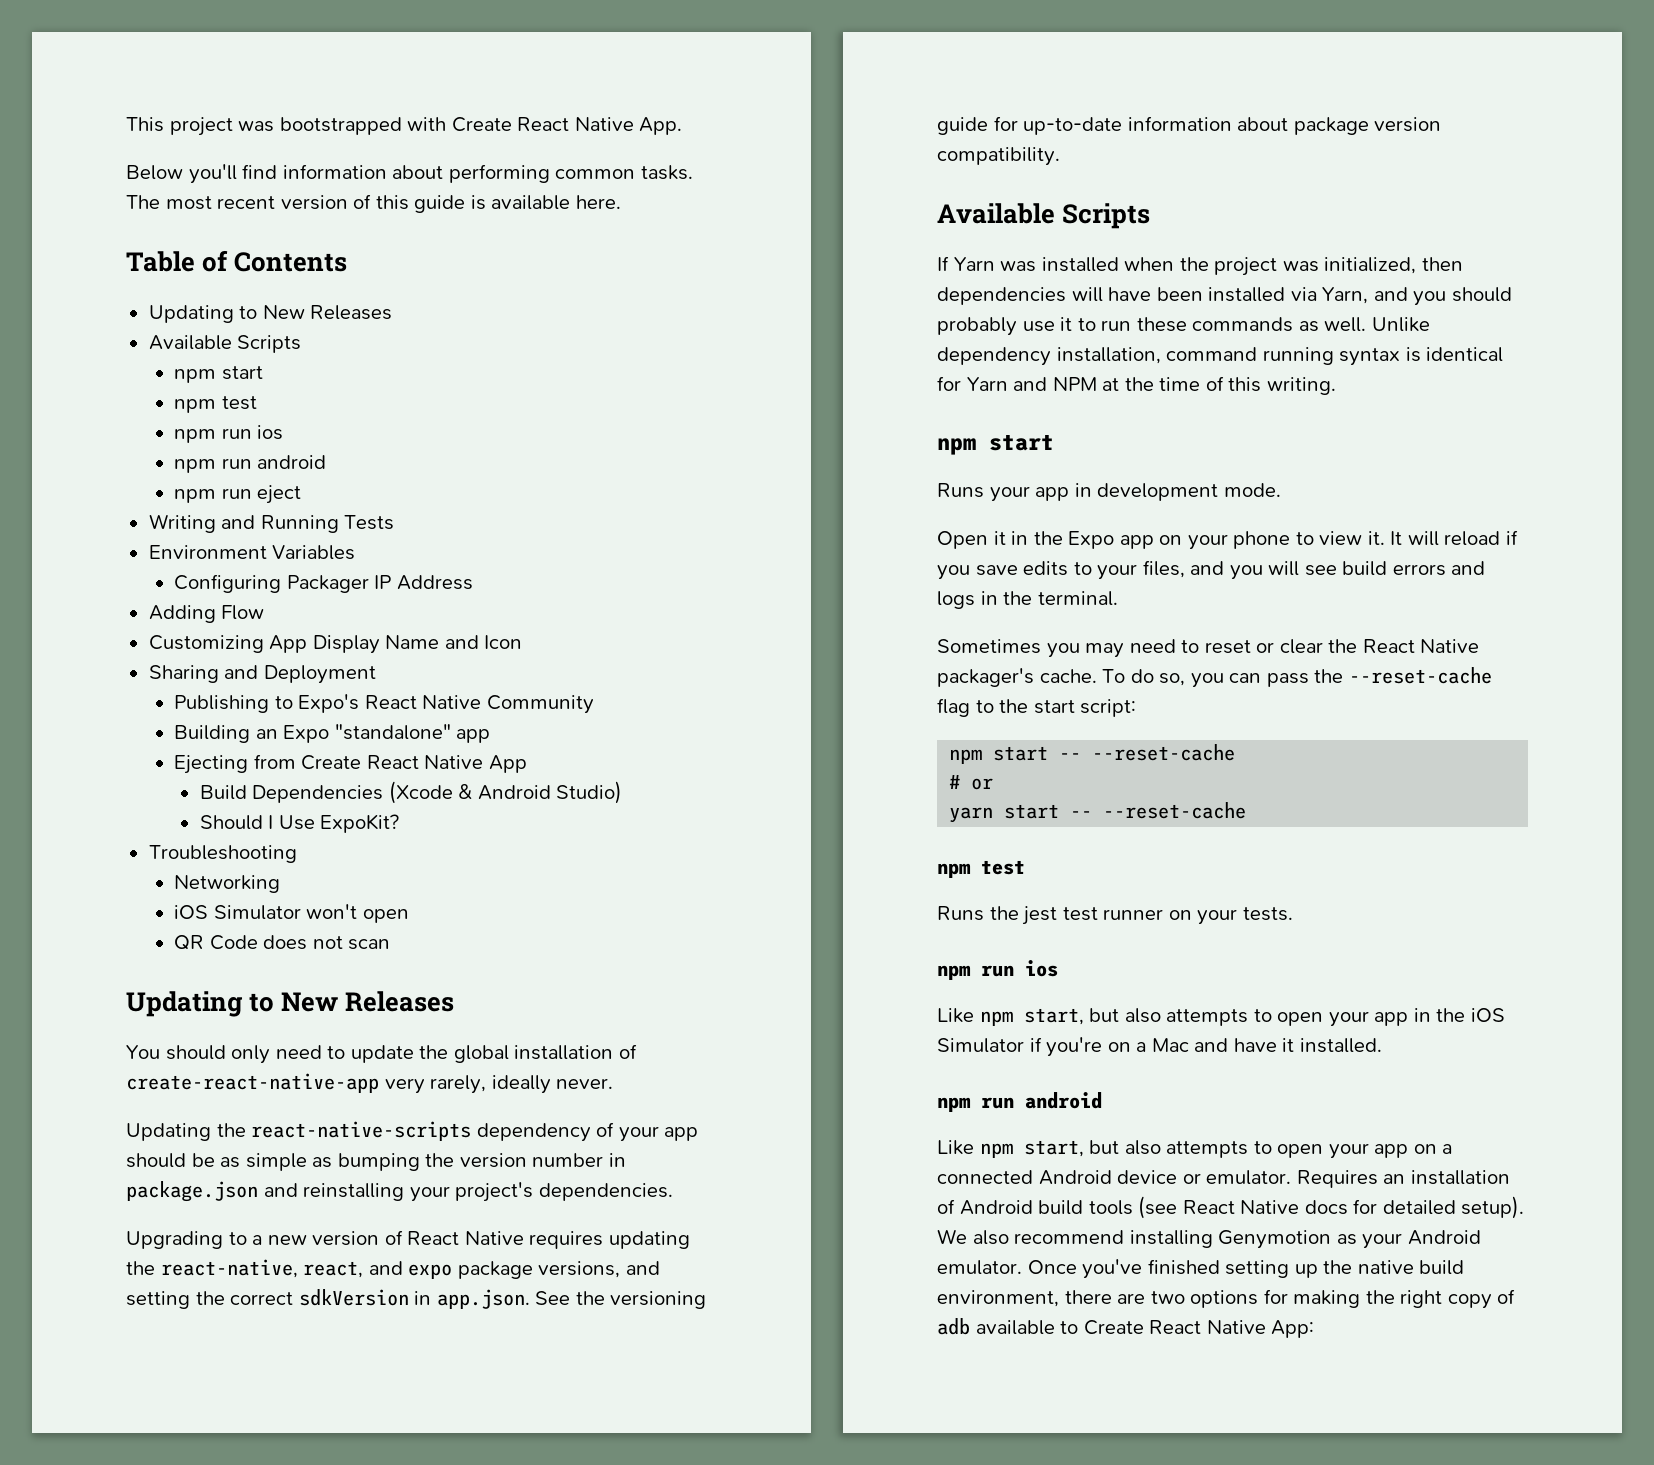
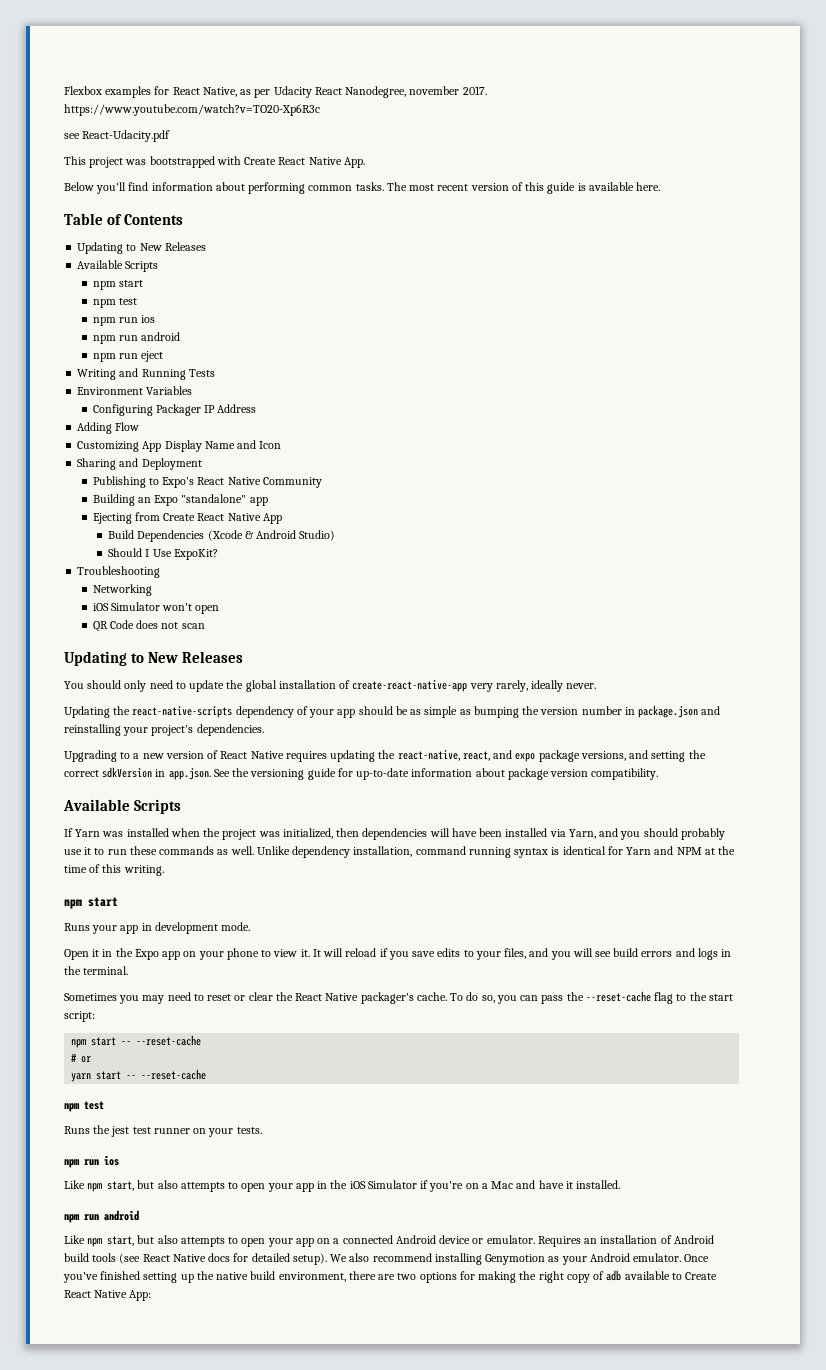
(126, 124) none -> [64,86,487,98] [64,104,320,116] [64,130,171,142] Flexbox examples for React Native, as per Udacity React Nanodegree, november 2017. https://www.youtube.com/watch?v=TO20-Xp6R3c // see React-Udacity.pdf //

